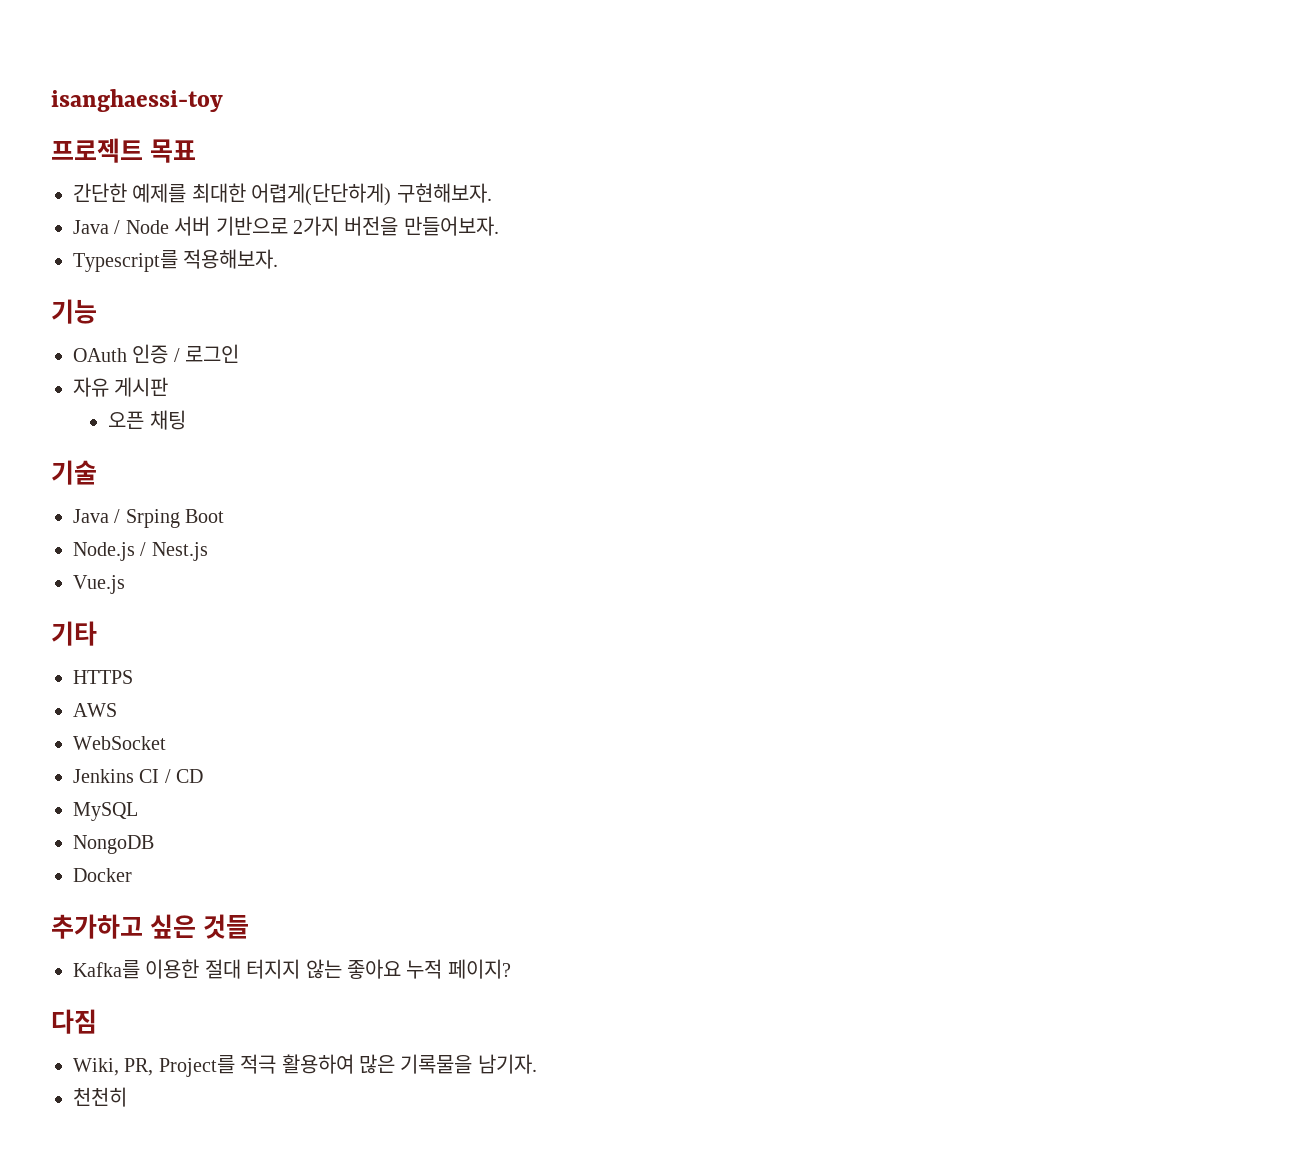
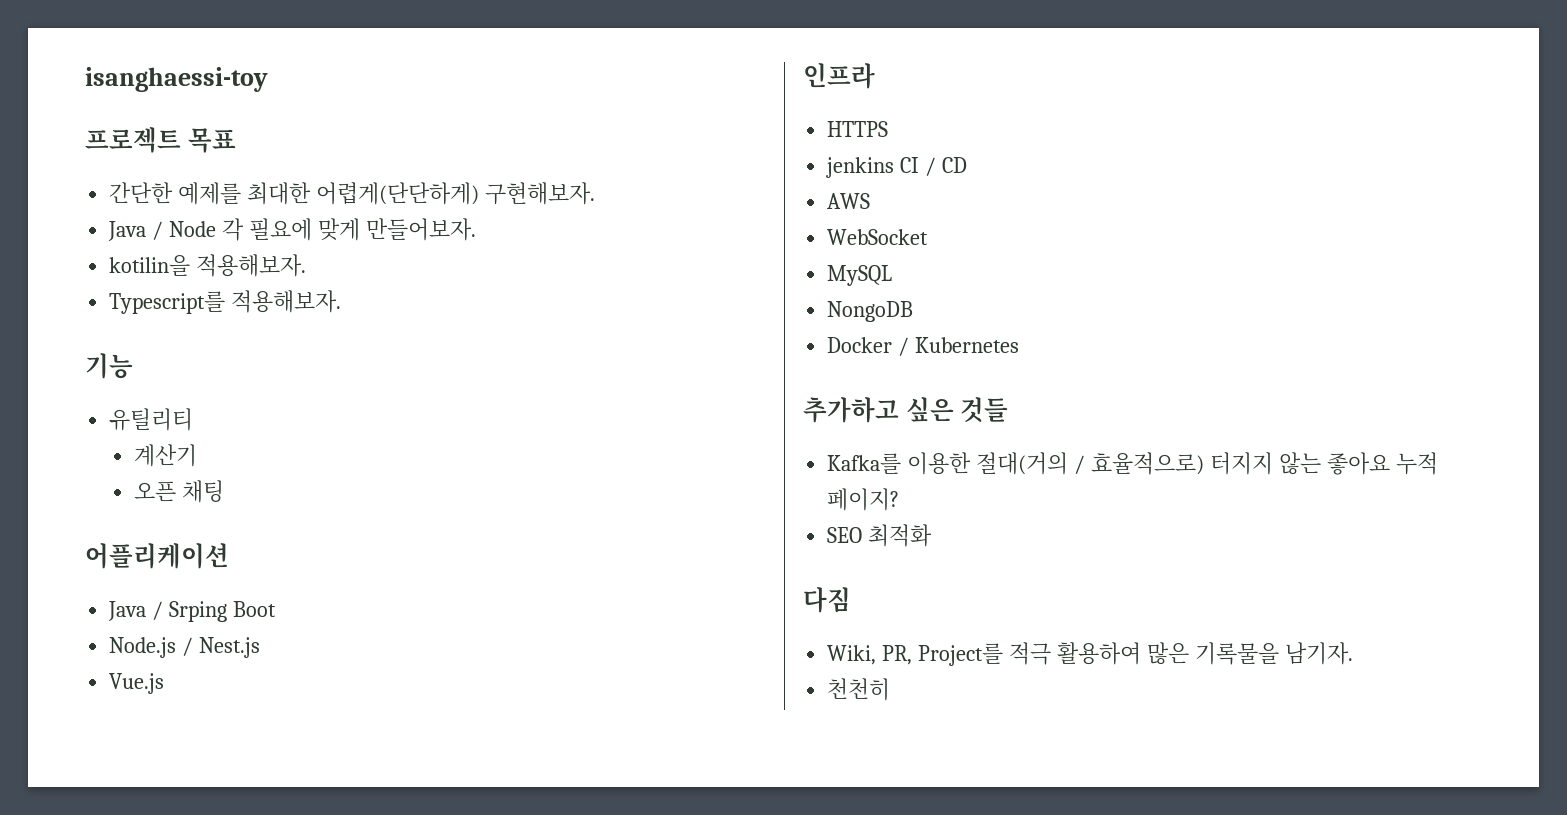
[174,216,399,236] 서버 기반으로 2가지 버전을 -> [222,218,360,241] 각 필요에 맞게
(499, 226) none -> [109,254,307,277] // kotilin을 적용해보자.
[73,344,240,364] [73,377,169,397] OAuth 인증 / 로그인 // 자유 게시판 -> [109,408,194,431] [134,444,198,467] 유틸리티 // 계산기
[51,460,97,485] 기술 -> [85,543,229,569] 어플리케이션
[51,621,97,646] 기타 -> [803,63,875,89] 인프라
[73,703,117,717] [73,736,166,750] [73,769,204,783] AWS // WebSocket // Jenkins CI / CD -> [826,157,968,178] [827,193,871,209] [827,229,929,245] jenkins CI / CD // AWS // WebSocket
(132, 875) none -> [898,337,1020,356] / Kubernetes
[204,959,241,979] 절대 -> [976,452,1204,475] 절대(거의 / 효율적으로)
(511, 969) none -> [827,524,933,547] // SEO 최적화

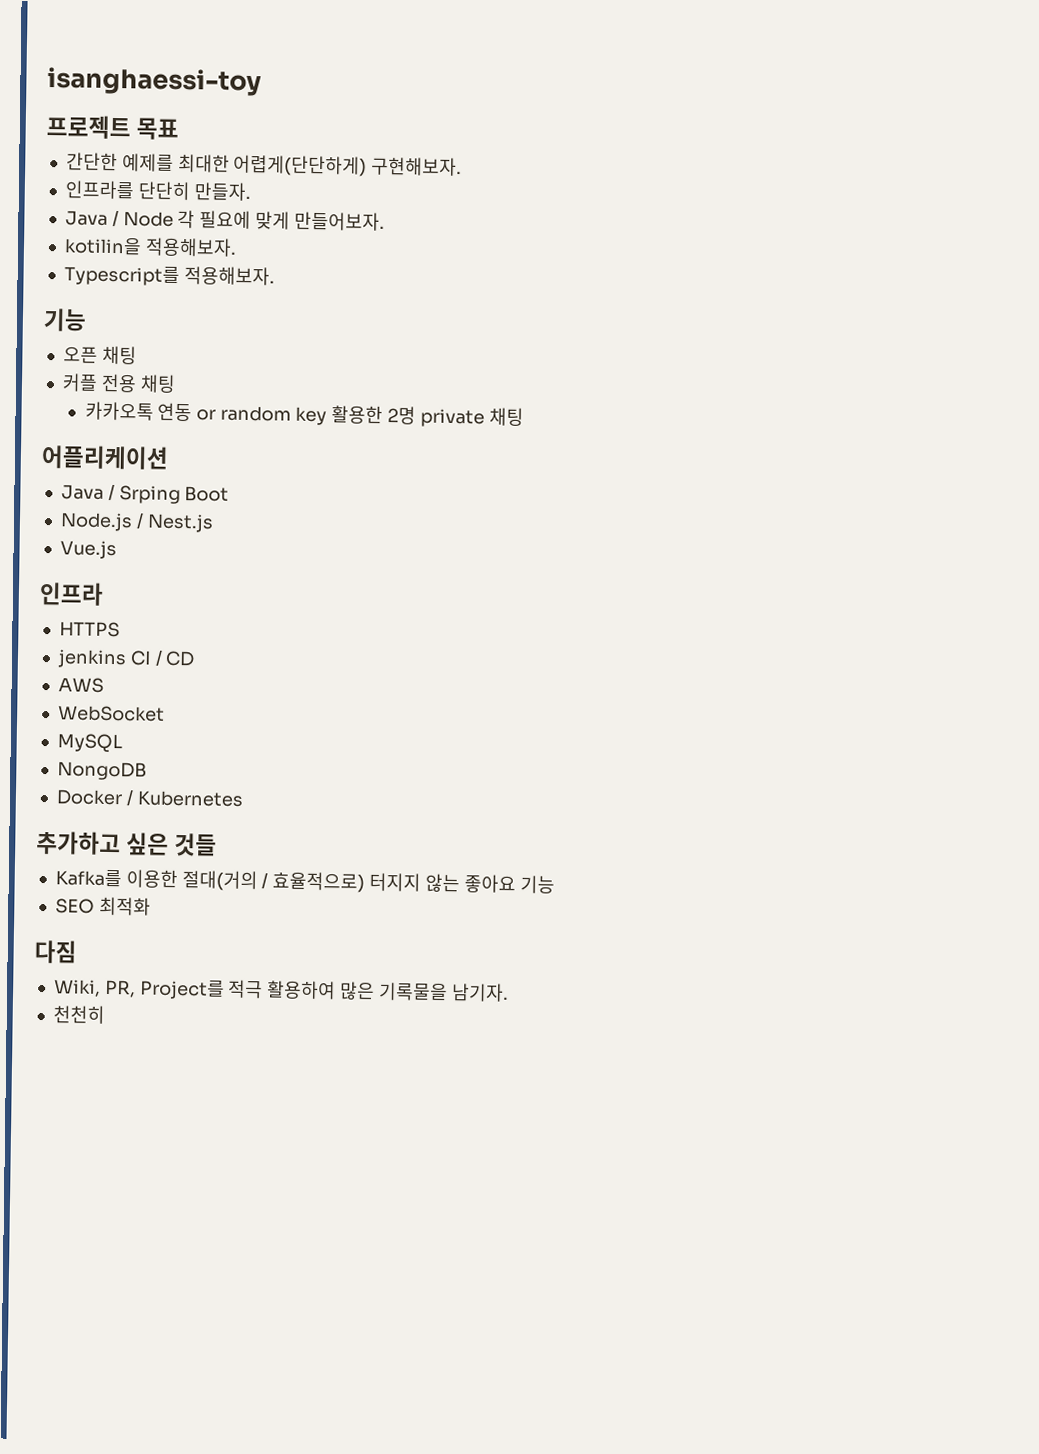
(595, 193) none -> [64,180,251,202] // 인프라를 단단히 만들자.
[109,408,194,431] [134,444,198,467] [134,481,177,502] 유틸리티 // 계산기 // 오픈 -> [62,345,137,365] [61,373,176,393] [84,401,485,428] 오픈 채팅 // 커플 전용 채팅 // 카카오톡 연동 or random key 활용한 2명 private
[1395,452,1438,475] [827,488,900,511] 누적 페이지? -> [519,875,555,894] 기능

